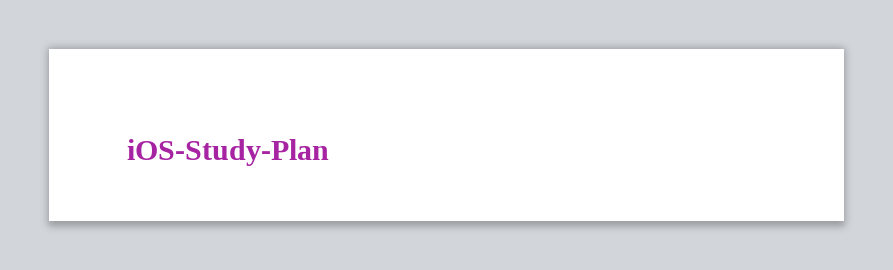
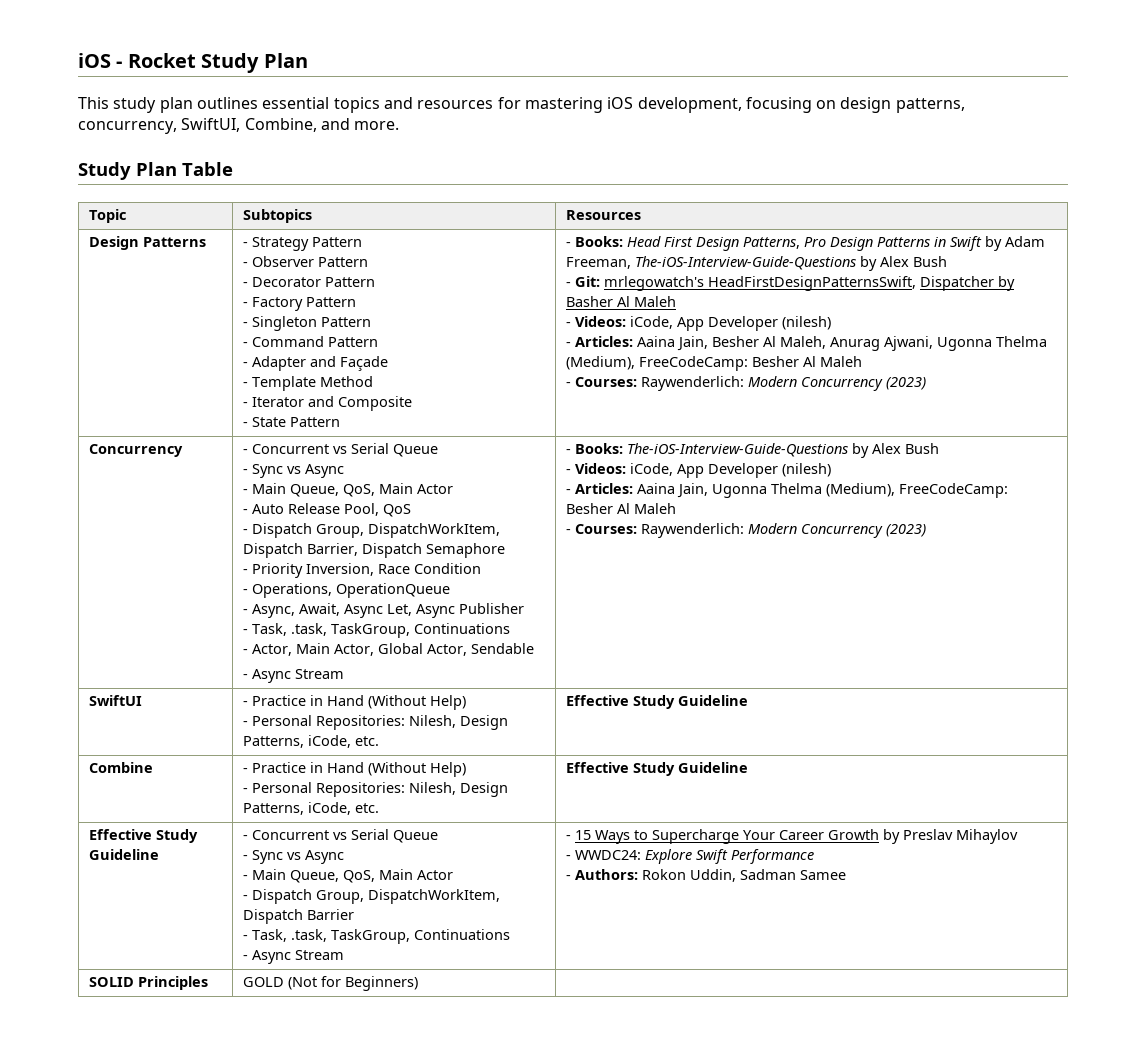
[127,139,329,166] iOS-Study-Plan -> [78,53,308,73] [78,97,965,113] [78,118,400,134] [78,162,233,180] [89,209,127,223] [243,209,313,223] [566,210,642,220] [89,236,207,250] [243,237,363,251] [243,256,369,267] [243,277,376,287] [243,297,357,311] [243,316,372,331] [243,336,379,347] [243,356,389,371] [243,376,374,391] [243,396,413,411] [243,417,341,427] [566,236,1046,251] [566,256,948,271] [566,276,1016,291] [566,296,677,307] [566,316,832,331] [566,336,1048,351] [566,356,863,371] [566,376,927,391] [89,444,184,457] [243,443,439,457] [243,464,345,478] [243,483,454,497] [243,503,412,517] [243,523,501,538] [243,543,506,558] [243,563,482,578] [243,583,451,598] [243,603,525,618] [243,623,511,638] [243,643,535,656] [243,669,345,683] [566,443,940,458] [566,463,832,478] [566,483,1009,498] [566,503,677,514] [566,523,927,538] [89,695,143,706] [243,695,467,710] [243,715,509,730] [243,735,380,748] [566,695,749,709] [89,762,154,773] [243,762,467,777] [243,782,509,797] [243,802,380,815] [566,762,749,776] [89,829,199,843] [89,849,160,860] [243,829,439,843] [243,850,345,864] [243,869,454,883] [243,889,501,904] [243,909,355,924] [243,929,511,944] [243,950,345,964] [566,829,1019,844] [566,849,815,864] [566,869,847,882] [89,976,209,990] [243,976,419,991] iOS - Rocket Study Plan // This study plan outlines essential topics and resources for mastering iOS development, focusing on design patterns, concurrency, SwiftUI, Combine, and more. // Study Plan Table // Topic | Subtopics | Resources // Design Patterns | - Strategy Pattern // - Observer Pattern // - Decorator Pattern // - Factory Pattern // - Singleton Pattern // - Command Pattern // - Adapter and Façade // - Template Method // - Iterator and Composite // - State Pattern | - Books: Head First Design Patterns, Pro Design Patterns in Swift by Adam Freeman, The-iOS-Interview-Guide-Questions by Alex Bush // - Git: mrlegowatch's HeadFirstDesignPatternsSwift, Dispatcher by Basher Al Maleh // - Videos: iCode, App Developer (nilesh) // - Articles: Aaina Jain, Besher Al Maleh, Anurag Ajwani, Ugonna Thelma (Medium), FreeCodeCamp: Besher Al Maleh // - Courses: Raywenderlich: Modern Concurrency (2023) // Concurrency | - Concurrent vs Serial Queue // - Sync vs Async // - Main Queue, QoS, Main Actor // - Auto Release Pool, QoS // - Dispatch Group, DispatchWorkItem, Dispatch Barrier, Dispatch Semaphore // - Priority Inversion, Race Condition // - Operations, OperationQueue // - Async, Await, Async Let, Async Publisher // - Task, .task, TaskGroup, Continuations // - Actor, Main Actor, Global Actor, Sendable // - Async Stream | - Books: The-iOS-Interview-Guide-Questions by Alex Bush // - Videos: iCode, App Developer (nilesh) // - Articles: Aaina Jain, Ugonna Thelma (Medium), FreeCodeCamp: Besher Al Maleh // - Courses: Raywenderlich: Modern Concurrency (2023) // SwiftUI | - Practice in Hand (Without Help) // - Personal Repositories: Nilesh, Design Patterns, iCode, etc. | Effective Study Guideline // Combine | - Practice in Hand (Without Help) // - Personal Repositories: Nilesh, Design Patterns, iCode, etc. | Effective Study Guideline // Effective Study Guideline | - Concurrent vs Serial Queue // - Sync vs Async // - Main Queue, QoS, Main Actor // - Dispatch Group, DispatchWorkItem, Dispatch Barrier // - Task, .task, TaskGroup, Continuations // - Async Stream | - 15 Ways to Supercharge Your Career Growth by Preslav Mihaylov // - WWDC24: Explore Swift Performance // - Authors: Rokon Uddin, Sadman Samee // SOLID Principles | GOLD (Not for Beginners) |

